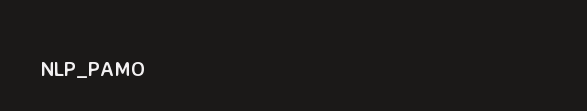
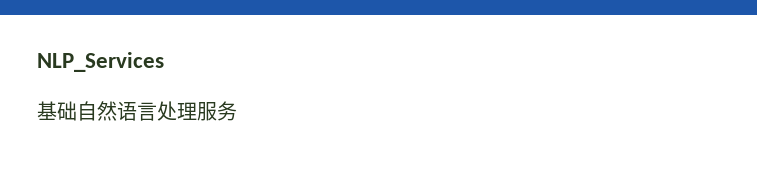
[40,62,145,78] NLP_PAMO -> [37,52,164,72] [37,101,237,121] NLP_Services // 基础自然语言处理服务

